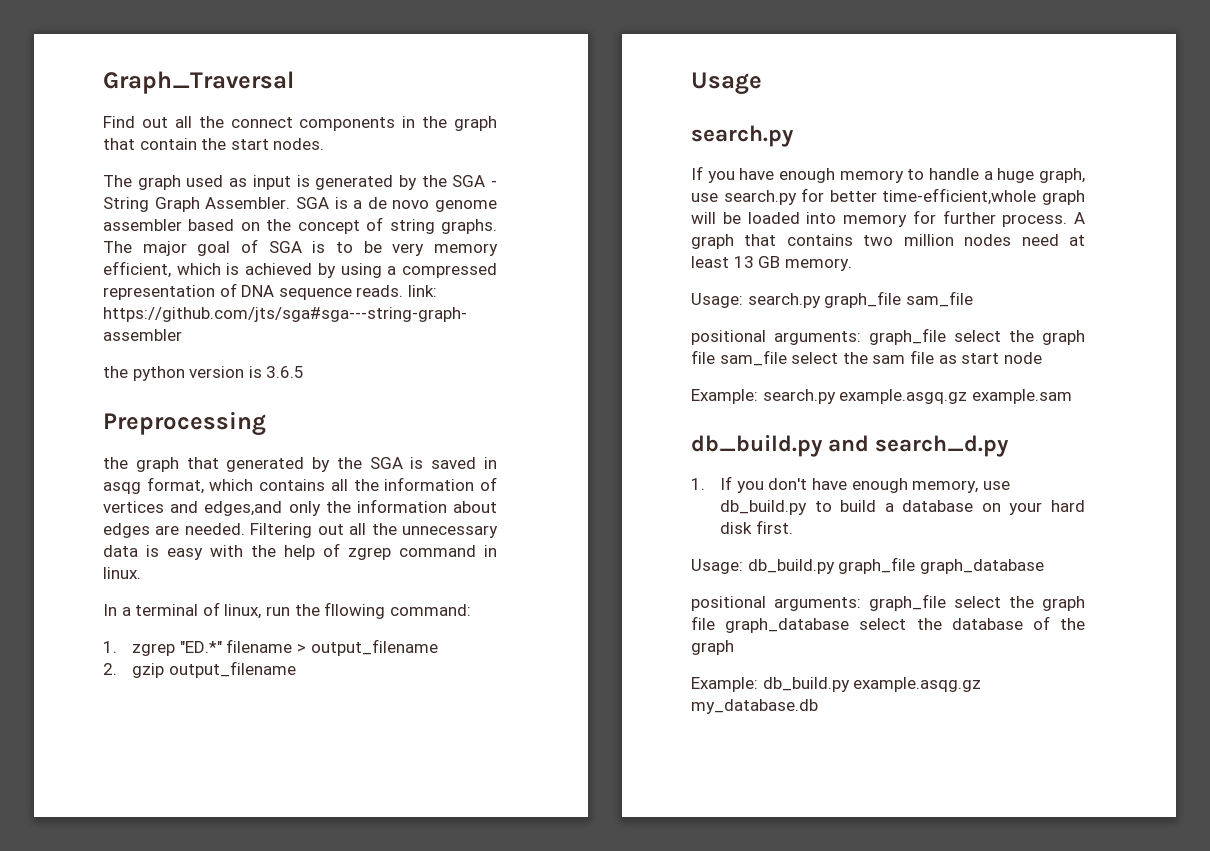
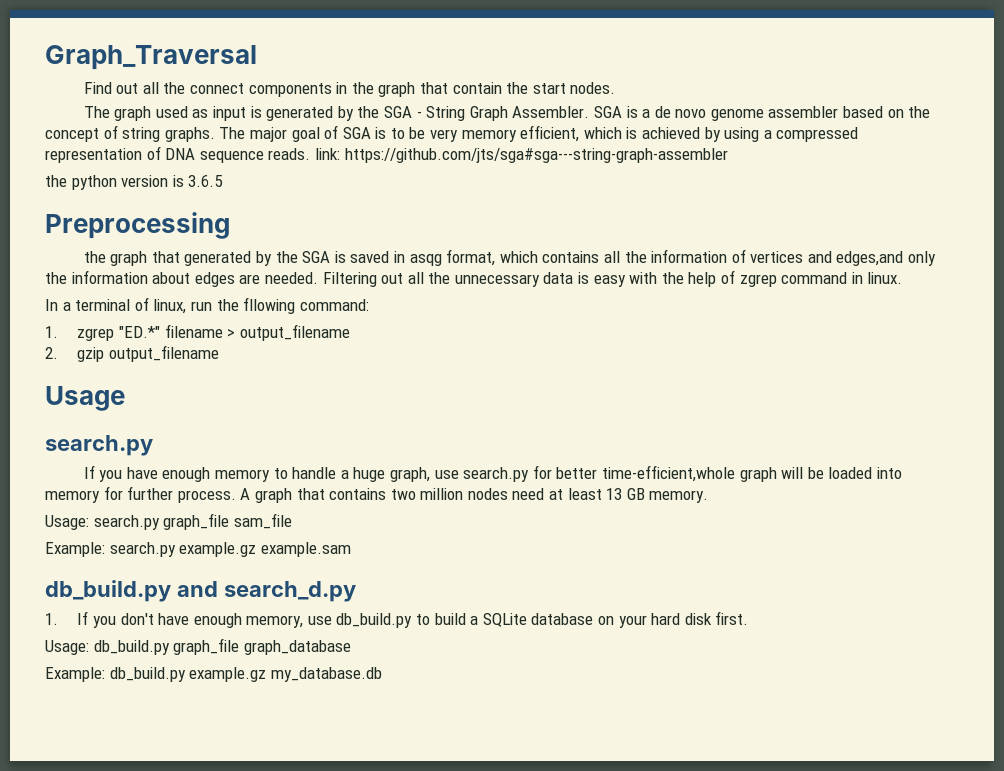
[691,328,1085,345] [691,350,1042,366] // positional arguments: graph_file select the graph file sam_file select the sam file as start node -> (292, 521) none
[839,389,968,404] example.asgq.gz -> [179,542,257,557] example.gz
(894, 507) none -> [482,613,527,627] SQLite
[691,594,1085,611] [691,616,1085,633] [691,640,734,655] // positional arguments: graph_file select the graph file graph_database select the database of the graph -> (351, 647) none
[853,677,982,692] example.asqg.gz -> [189,667,267,682] example.gz

